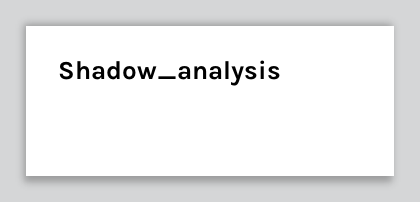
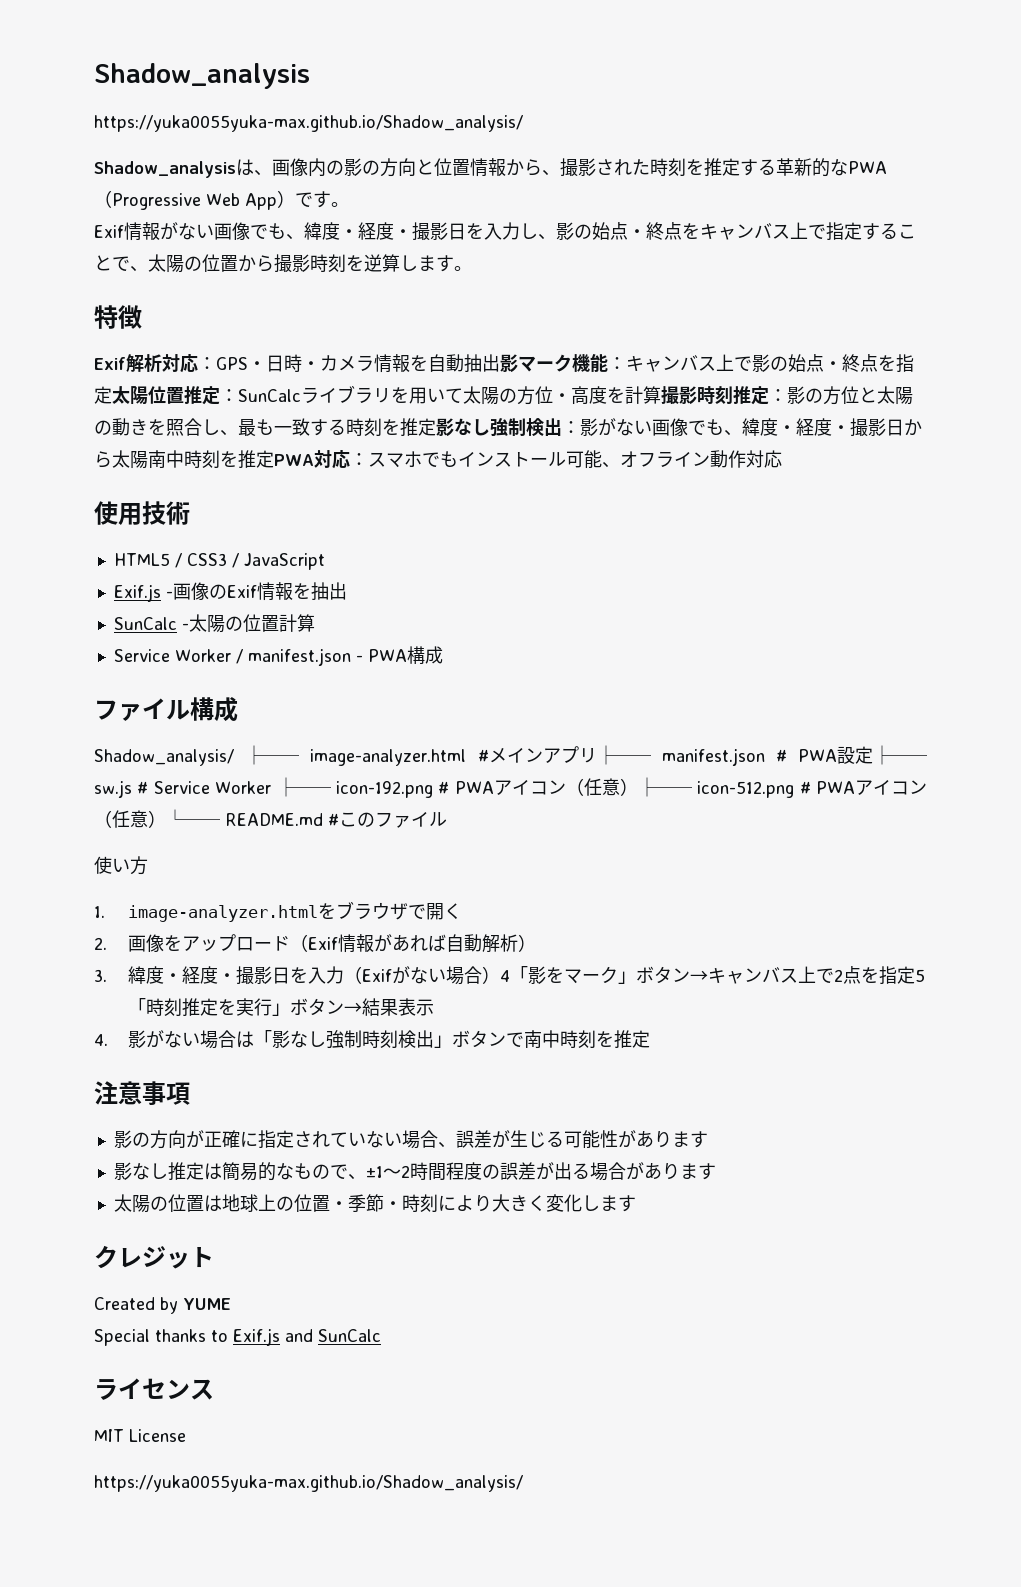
[58,60,281,86] Shadow_analysis -> [94,63,310,89] [94,115,523,132] [94,158,887,178] [94,190,349,210] [94,222,916,241] [94,254,472,273] [94,305,142,329] [94,354,914,373] [94,385,913,405] [94,418,922,437] [94,450,782,469] [94,501,190,525] [113,553,325,570] [113,582,347,602] [113,614,315,633] [113,646,443,666] [94,697,238,722] [94,745,928,766] [94,777,928,798] [94,809,447,828] [94,856,148,875] [94,901,462,922] [94,934,536,953] [94,966,925,985] [127,998,434,1017] [94,1030,650,1049] [94,1081,190,1105] [113,1130,708,1149] [113,1162,716,1181] [113,1194,636,1213] [94,1245,214,1269] [94,1297,231,1314] [94,1328,381,1346] [94,1378,214,1400] [94,1429,186,1442] [94,1475,523,1492] Shadow_analysis // https://yuka0055yuka-max.github.io/Shadow_analysis/ // Shadow_analysisは、画像内の影の方向と位置情報から、撮影された時刻を推定する革新的なPWA（Progressive Web App）です。 // Exif情報がない画像でも、緯度・経度・撮影日を入力し、影の始点・終点をキャンバス上で指定することで、太陽の位置から撮影時刻を逆算します。 // 特徴 // Exif解析対応：GPS・日時・カメラ情報を自動抽出影マーク機能：キャンバス上で影の始点・終点を指定太陽位置推定：SunCalcライブラリを用いて太陽の方位・高度を計算撮影時刻推定：影の方位と太陽の動きを照合し、最も一致する時刻を推定影なし強制検出：影がない画像でも、緯度・経度・撮影日から太陽南中時刻を推定PWA対応：スマホでもインストール可能、オフライン動作対応 // 使用技術 // HTML5 / CSS3 / JavaScript // Exif.js -画像のExif情報を抽出 // SunCalc -太陽の位置計算 // Service Worker / manifest.json - PWA構成 // ファイル構成 // Shadow_analysis/ ├── image-analyzer.html #メインアプリ├── manifest.json # PWA設定├── sw.js # Service Worker ├── icon-192.png # PWAアイコン（任意）├── icon-512.png # PWAアイコン（任意）└── README.md #このファイル // 使い方 // 1. image-analyzer.htmlをブラウザで開く // 2.画像をアップロード（Exif情報があれば自動解析） // 3.緯度・経度・撮影日を入力（Exifがない場合）4「影をマーク」ボタン→キャンバス上で2点を指定5「時刻推定を実行」ボタン→結果表示 // 4.影がない場合は「影なし強制時刻検出」ボタンで南中時刻を推定 // 注意事項 // 影の方向が正確に指定されていない場合、誤差が生じる可能性があります // 影なし推定は簡易的なもので、±1〜2時間程度の誤差が出る場合があります // 太陽の位置は地球上の位置・季節・時刻により大きく変化します // クレジット // Created by YUME // Special thanks to Exif.js and SunCalc // ライセンス // MIT License // https://yuka0055yuka-max.github.io/Shadow_analysis/

